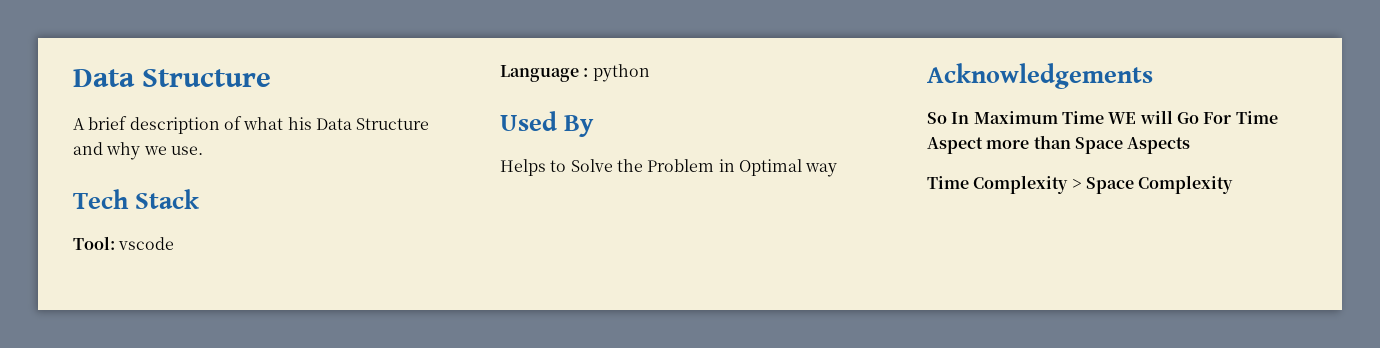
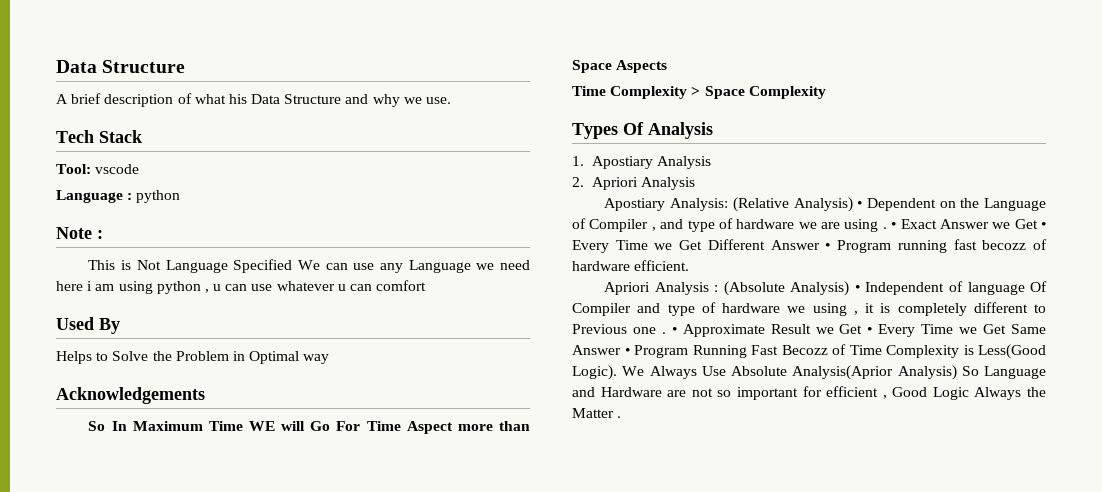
(650, 73) none -> [56,227,103,239] [88,259,531,273] [56,280,427,294] // Note : // This is Not Language Specified We can use any Language we need here i am using python , u can use whatever u can comfort
(1234, 184) none -> [572,122,713,139] [572,156,711,169] [572,177,695,190] [604,197,1046,212] [572,218,1046,232] [572,239,1047,253] [572,260,690,271] [604,281,1047,296] [572,302,1046,316] [572,324,1046,337] [572,344,1046,359] [572,365,1046,380] [572,386,1046,400] [572,408,622,418] // Types Of Analysis // 1. Apostiary Analysis // 2. Apriori Analysis // Apostiary Analysis: (Relative Analysis) • Dependent on the Language of Compiler , and type of hardware we are using . • Exact Answer we Get • Every Time we Get Different Answer • Program running fast becozz of hardware efficient. // Apriori Analysis : (Absolute Analysis) • Independent of language Of Compiler and type of hardware we using , it is completely different to Previous one . • Approximate Result we Get • Every Time we Get Same Answer • Program Running Fast Becozz of Time Complexity is Less(Good Logic). We Always Use Absolute Analysis(Aprior Analysis) So Language and Hardware are not so important for efficient , Good Logic Always the Matter .

